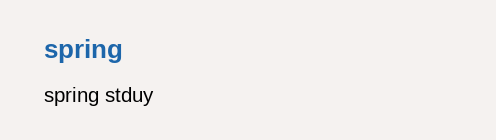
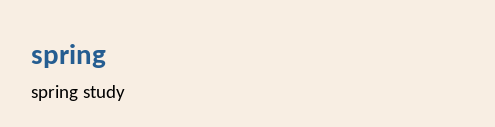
[105,87,154,106] stduy -> [82,85,125,101] study

